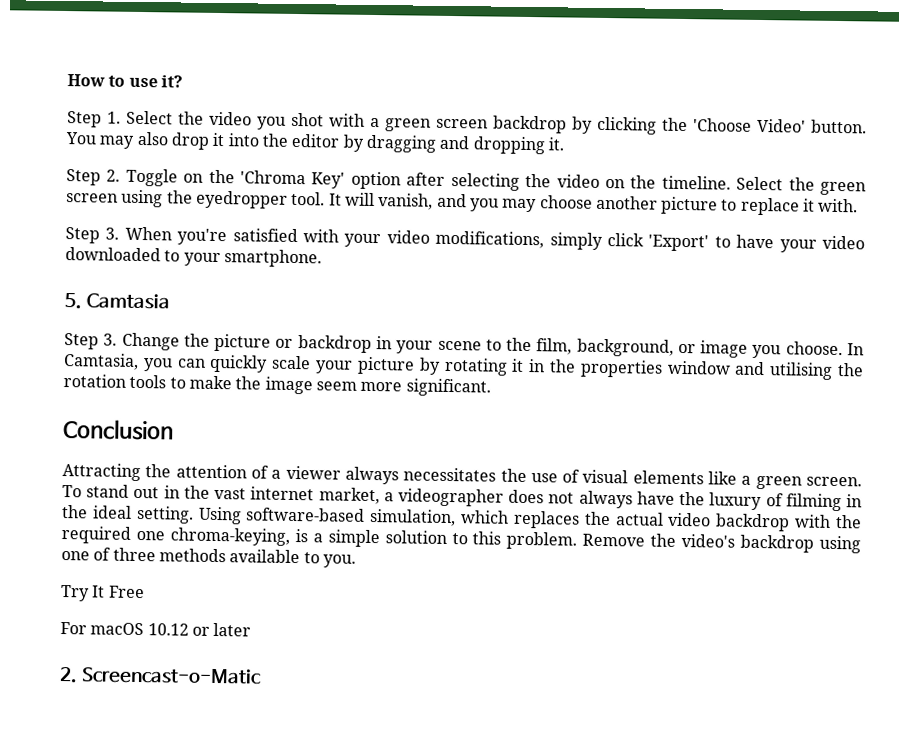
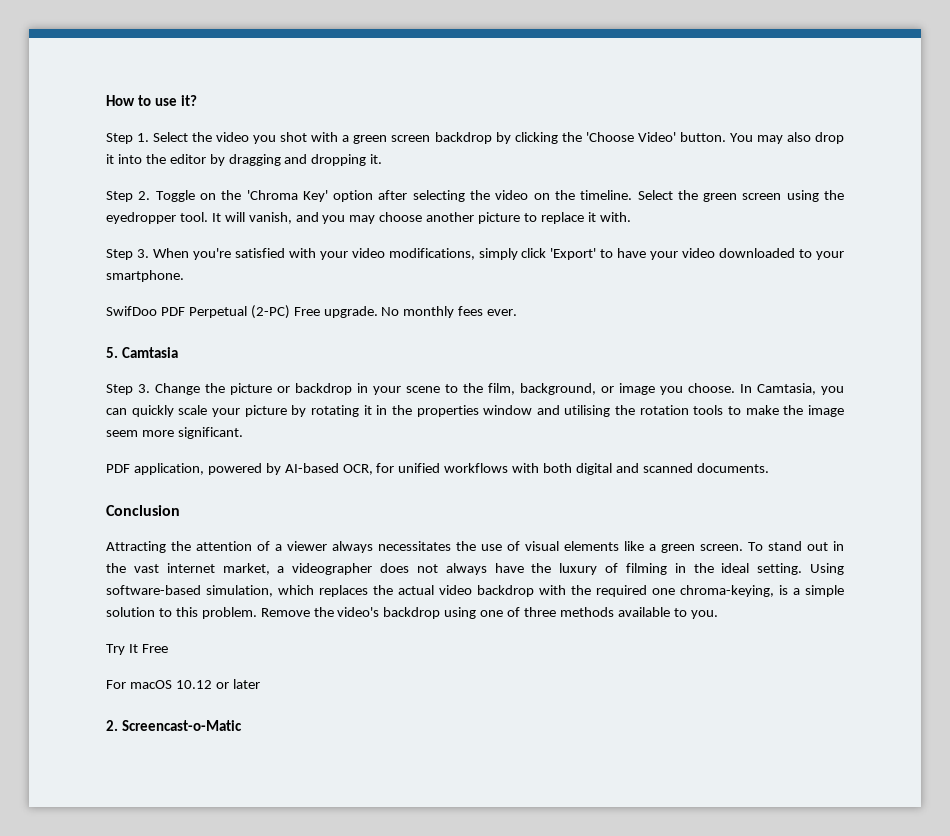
(322, 258) none -> [106,305,518,319] // SwifDoo PDF Perpetual (2-PC) Free upgrade. No monthly fees ever.
(491, 387) none -> [106,463,769,475] // PDF application, powered by AI-based OCR, for unified workflows with both digital and scanned documents.

